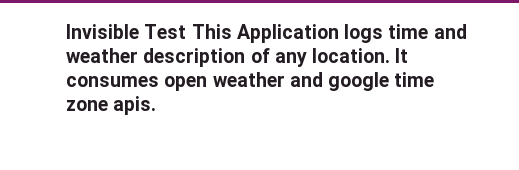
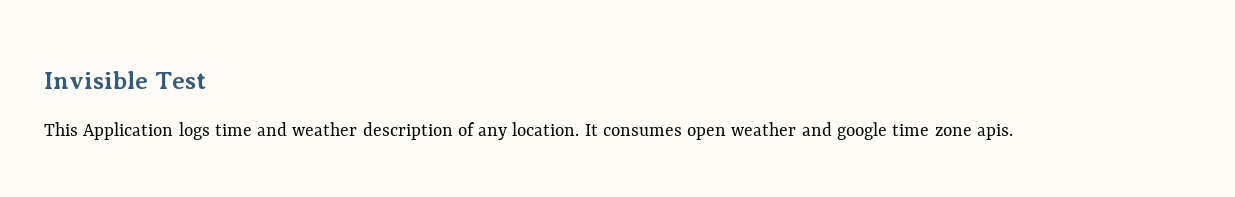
(187, 31) none -> (206, 80) //

